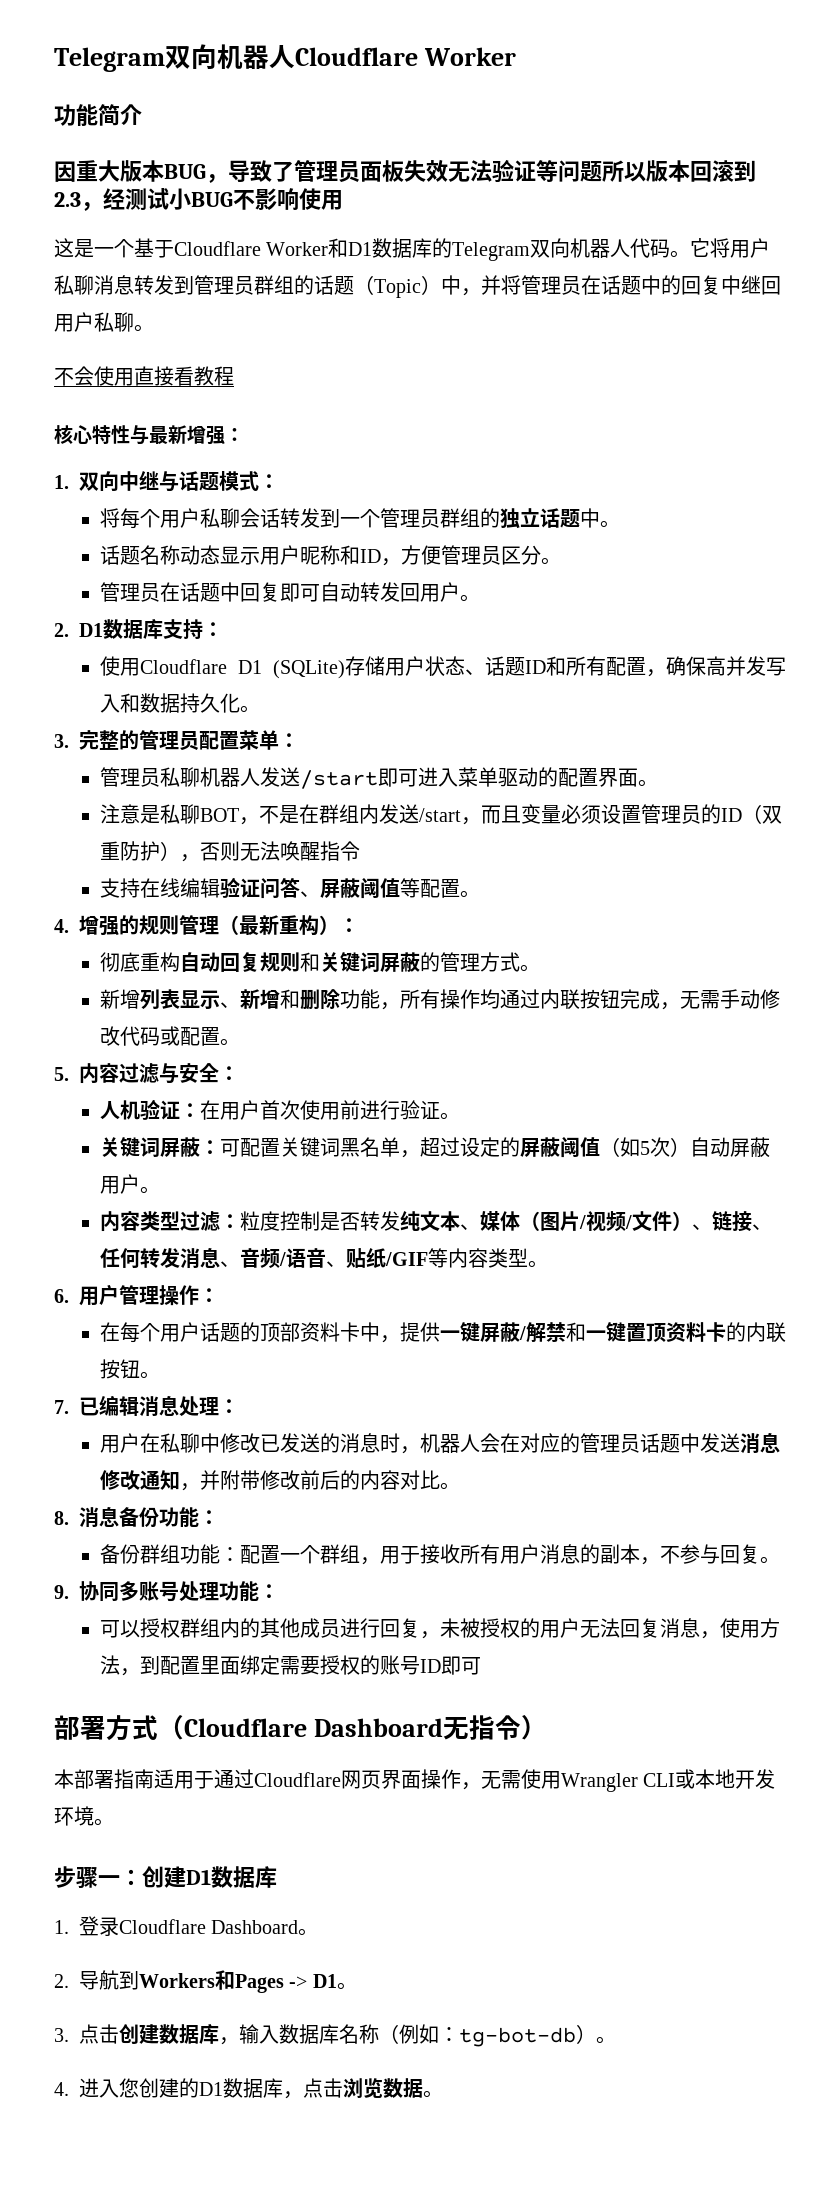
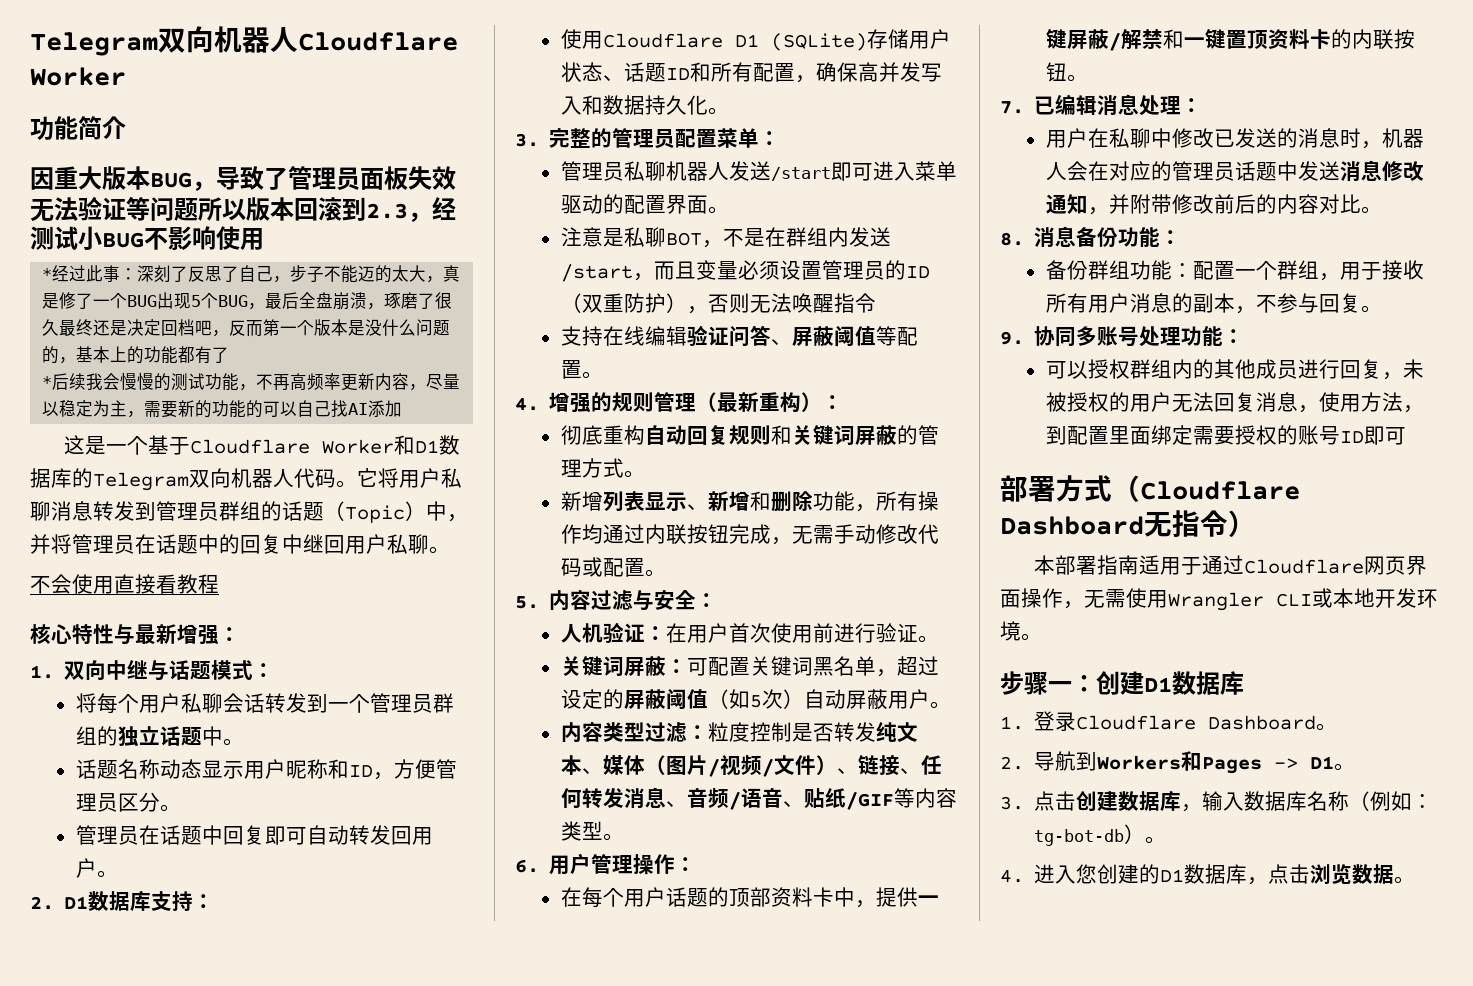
(343, 200) none -> [42,265,461,283] [42,292,453,310] [42,319,451,337] [42,346,230,364] [42,372,461,391] [42,400,403,418] // *经过此事：深刻了反思了自己，步子不能迈的太大，真是修了一个BUG出现5个BUG，最后全盘崩溃，琢磨了很久最终还是决定回档吧，反而第一个版本是没什么问题的，基本上的功能都有了 // *后续我会慢慢的测试功能，不再高频率更新内容，尽量以稳定为主，需要新的功能的可以自己找AI添加

